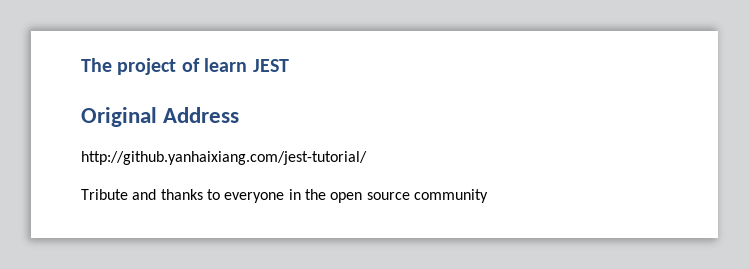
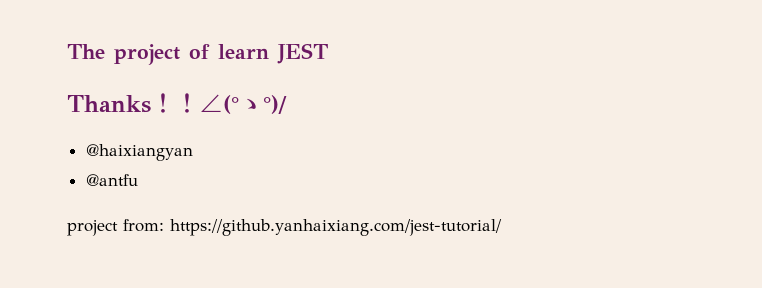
[81,107,240,127] [81,151,367,165] [81,189,488,203] Original Address // http://github.yanhaixiang.com/jest-tutorial/ // Tribute and thanks to everyone in the open source community -> [67,93,287,114] [85,144,193,161] [85,174,138,186] [67,219,502,236] Thanks！！∠(°ゝ°)/ // @haixiangyan // @antfu // project from: https://github.yanhaixiang.com/jest-tutorial/

